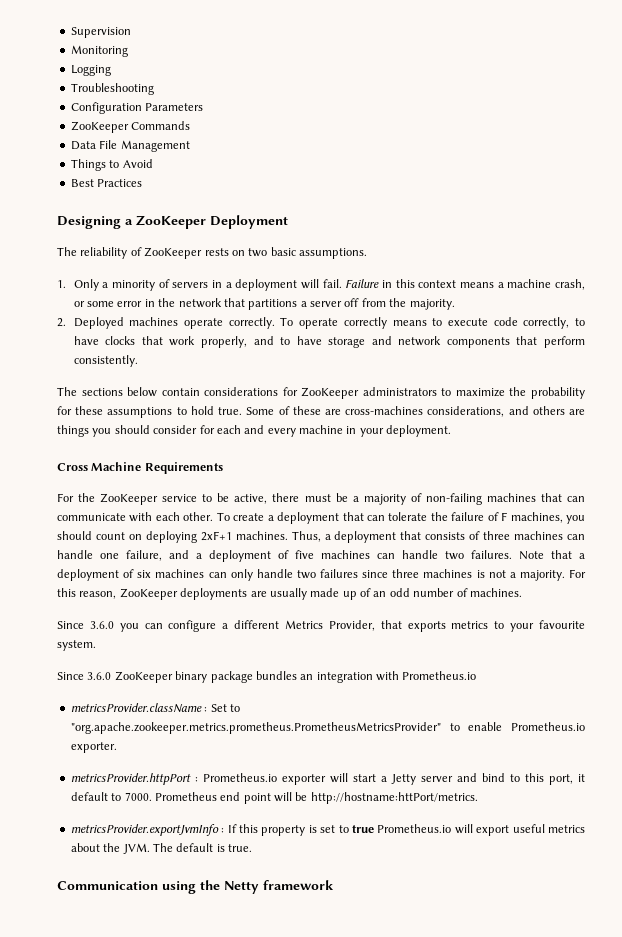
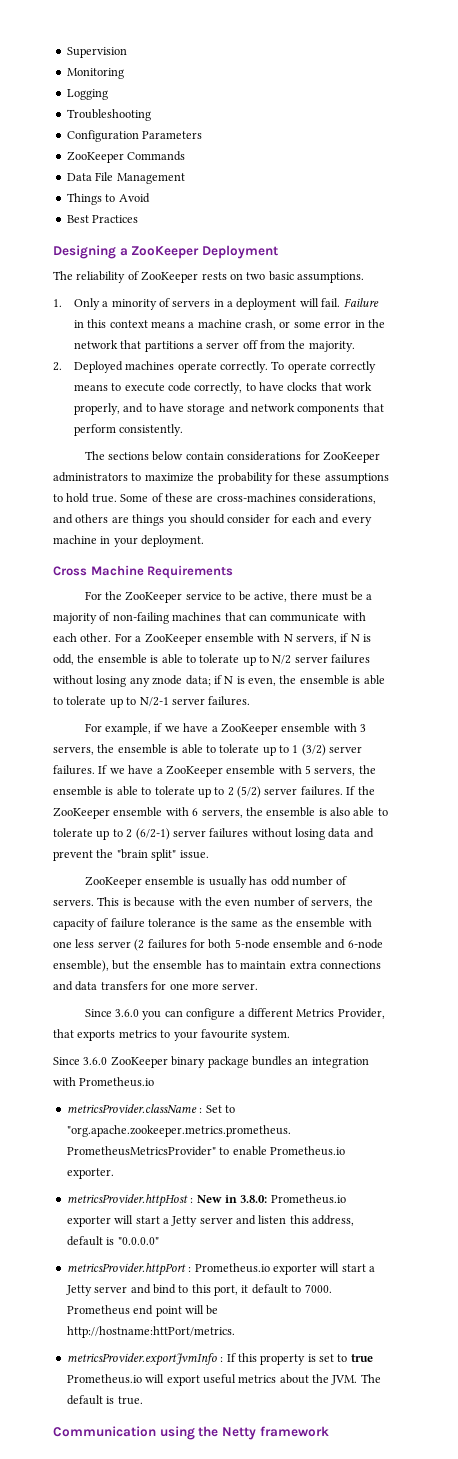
[216,512,585,524] [57,531,586,543] [57,550,585,562] [57,569,586,581] [57,588,522,600] To create a deployment that can tolerate the failure of F machines, you should count on deploying 2xF+1 machines. Thus, a deployment that consists of three machines can handle one failure, and a deployment of five machines can handle two failures. Note that a deployment of six machines can only handle two failures since three machines is not a majority. For this reason, ZooKeeper deployments are usually made up of an odd number of machines. -> [114,633,372,645] [53,654,371,666] [53,675,385,687] [53,696,251,708] [84,723,367,735] [53,744,363,756] [53,765,376,777] [53,786,375,798] [53,807,388,819] [53,828,374,840] [53,849,209,861] [84,876,348,888] [53,897,373,908] [53,918,372,930] [53,939,383,951] [53,960,381,972] [53,981,259,991] For a ZooKeeper ensemble with N servers, if N is odd, the ensemble is able to tolerate up to N/2 server failures without losing any znode data; if N is even, the ensemble is able to tolerate up to N/2-1 server failures. // For example, if we have a ZooKeeper ensemble with 3 servers, the ensemble is able to tolerate up to 1 (3/2) server failures. If we have a ZooKeeper ensemble with 5 servers, the ensemble is able to tolerate up to 2 (5/2) server failures. If the ZooKeeper ensemble with 6 servers, the ensemble is also able to tolerate up to 2 (6/2-1) server failures without losing data and prevent the "brain split" issue. // ZooKeeper ensemble is usually has odd number of servers. This is because with the even number of servers, the capacity of failure tolerance is the same as the ensemble with one less server (2 failures for both 5-node ensemble and 6-node ensemble), but the ensemble has to maintain extra connections and data transfers for one more server.
(117, 747) none -> [66,1194,346,1207] [66,1215,355,1227] [66,1236,159,1246] // metricsProvider.httpHost : New in 3.8.0: Prometheus.io exporter will start a Jetty server and listen this address, default is "0.0.0.0"

